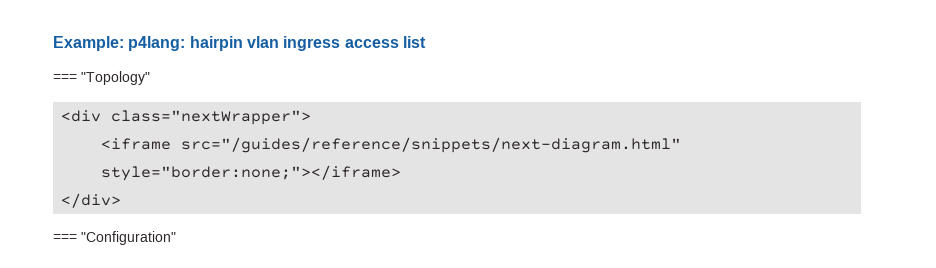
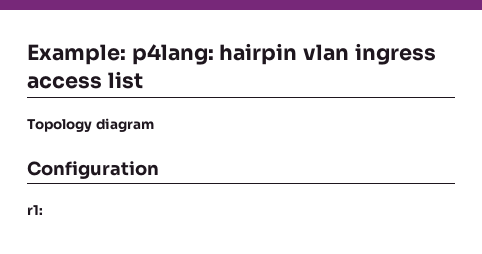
[53,71,150,85] [61,110,312,125] [101,137,682,153] [101,165,402,181] [61,193,122,208] [53,231,176,245] === "Topology" // <div class="nextWrapper"> // <iframe src="/guides/reference/snippets/next-diagram.html" style="border:none;"></iframe> // </div> // === "Configuration" -> [27,118,154,132] [27,161,159,179] [27,205,43,215] Topology diagram // Configuration // r1:

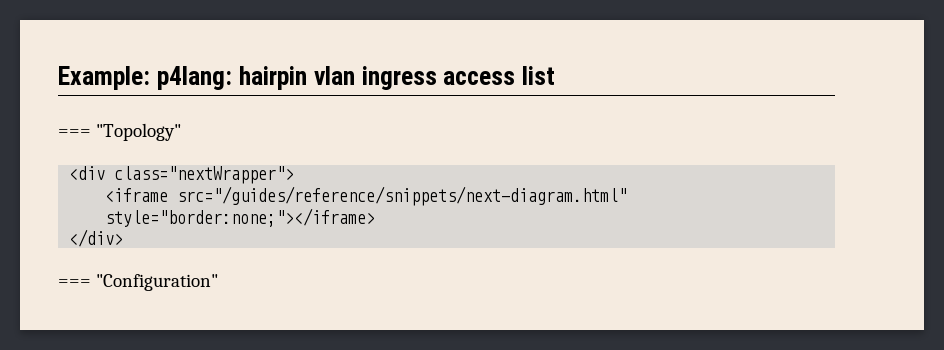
[27,118,154,132] [27,161,159,179] [27,205,43,215] Topology diagram // Configuration // r1: -> [58,123,182,141] [69,166,295,184] [105,186,628,206] [105,208,376,227] [69,229,124,247] [58,274,219,291] === "Topology" // <div class="nextWrapper"> // <iframe src="/guides/reference/snippets/next-diagram.html" style="border:none;"></iframe> // </div> // === "Configuration"

